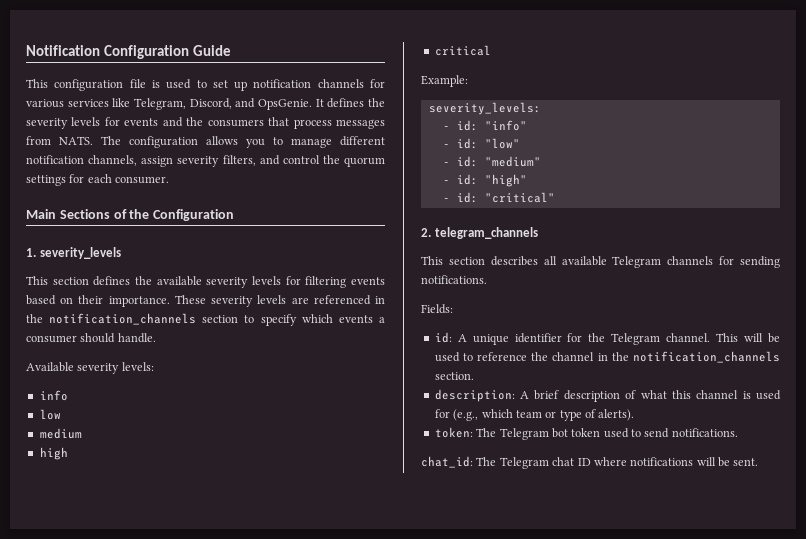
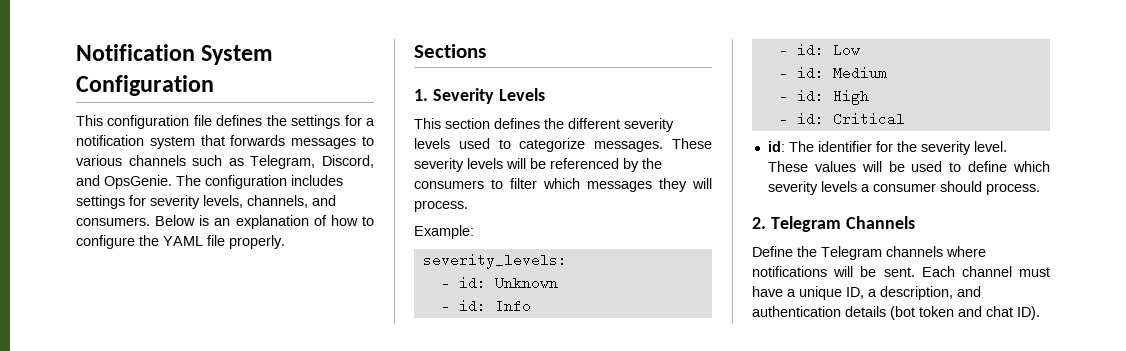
[103,45,231,59] Configuration Guide -> [201,45,274,65] [76,75,214,96] System Configuration
[151,79,386,91] [26,98,386,110] [26,117,386,129] [26,136,385,148] [26,155,385,167] [26,174,170,186] [26,209,235,221] is used to set up notification channels for various services like Telegram, Discord, and OpsGenie. It defines the severity levels for events and the consumers that process messages from NATS. The configuration allows you to manage different notification channels, assign severity filters, and control the quorum settings for each consumer. // Main Sections of the Configuration -> [216,115,375,129] [76,135,375,149] [76,155,374,169] [76,175,343,189] [76,195,336,209] [76,215,374,229] [76,235,285,249] [414,44,486,58] defines the settings for a notification system that forwards messages to various channels such as Telegram, Discord, and OpsGenie. The configuration includes settings for severity levels, channels, and consumers. Below is an explanation of how to configure the YAML file properly. // Sections
[39,247,121,259] severity_levels -> [432,88,545,104] Severity Levels
[156,276,386,288] [26,295,386,307] [26,313,386,326] [26,333,156,343] [26,362,154,374] [39,390,68,401] [39,409,61,420] [39,428,82,439] [39,447,68,460] [434,45,491,56] available severity levels for filtering events based on their importance. These severity levels are referenced in the notification_channels section to specify which events a consumer should handle. // Available severity levels: // info // low // medium // high // critical -> [568,118,674,132] [414,138,712,152] [414,158,662,172] [414,178,712,192] [414,200,468,212] different severity levels used to categorize messages. These severity levels will be referenced by the consumers to filter which messages they will process.
[484,120,527,131] [442,138,520,149] [442,156,541,167] [442,174,527,187] [442,192,555,203] [421,227,538,239] [421,256,780,268] [421,275,487,284] [421,304,453,314] [434,332,509,345] "info" // - id: "low" // - id: "medium" // - id: "high" // - id: "critical" // 2. telegram_channels // This section describes all available Telegram channels for sending notifications. // Fields: // id: A unique -> [494,276,558,290] [440,299,531,313] [778,43,860,57] [778,66,887,80] [778,89,869,105] [778,112,905,126] [767,141,814,152] Unknown // - id: Info // - id: Low // - id: Medium // - id: High // - id: Critical // id: The
[611,333,780,345] [434,351,780,363] [434,372,474,380] [434,389,781,402] [434,409,635,421] [434,427,738,440] [421,456,591,469] Telegram channel. This will be used to reference the channel in the notification_channels section. // description: A brief description of what this channel is used for (e.g., which team or type of alerts). // token: The Telegram bot token used to send notifications. // chat_id: The Telegram chat ID -> [920,141,1007,155] [767,161,1050,172] [767,181,1040,195] [752,216,915,232] [752,246,943,260] severity level. These values will be used to define which severity levels a consumer should process. // 2. Telegram Channels // Define the Telegram channels
(759, 462) none -> [921,266,1050,277] [752,286,981,300] [752,306,1040,320] Each channel must have a unique ID, a description, and authentication details (bot token and chat ID).

